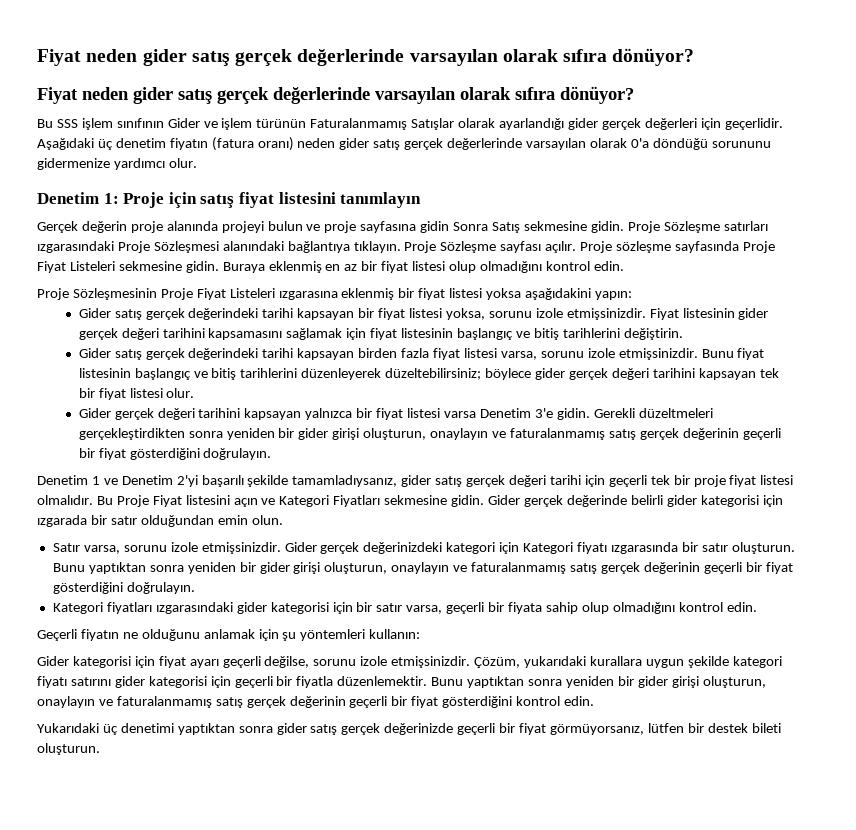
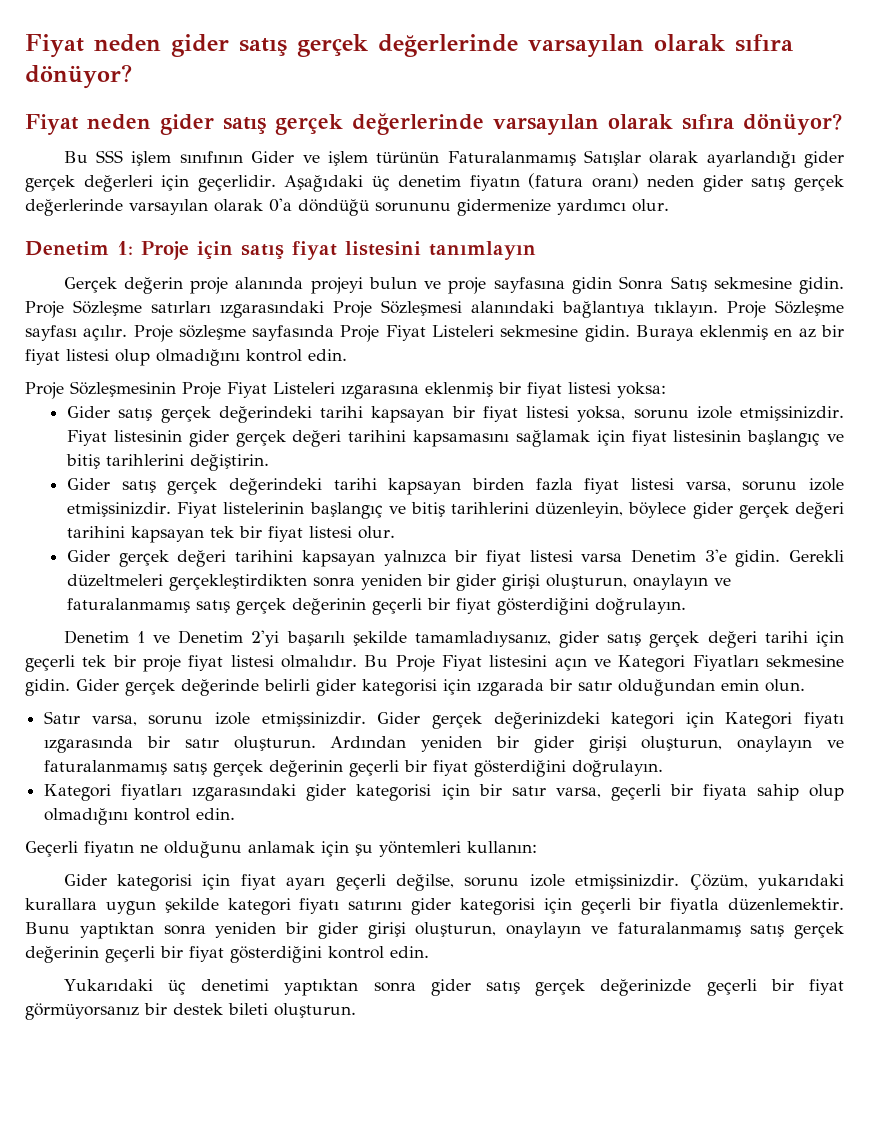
[486,288,632,300] yoksa aşağıdakini yapın: -> [617,382,666,398] yoksa:
[701,348,765,360] [78,368,482,380] Bunu fiyat listesinin başlangıç ve bitiş tarihlerini düzenleyerek düzeltebilirsiniz; -> [177,502,624,519] Fiyat listelerinin başlangıç ve bitiş tarihlerini düzenleyin,
[52,562,184,574] Bunu yaptıktan sonra -> [330,736,407,748] Ardından
[549,723,684,735] görmüyorsanız, lütfen -> [25,1003,139,1020] görmüyorsanız

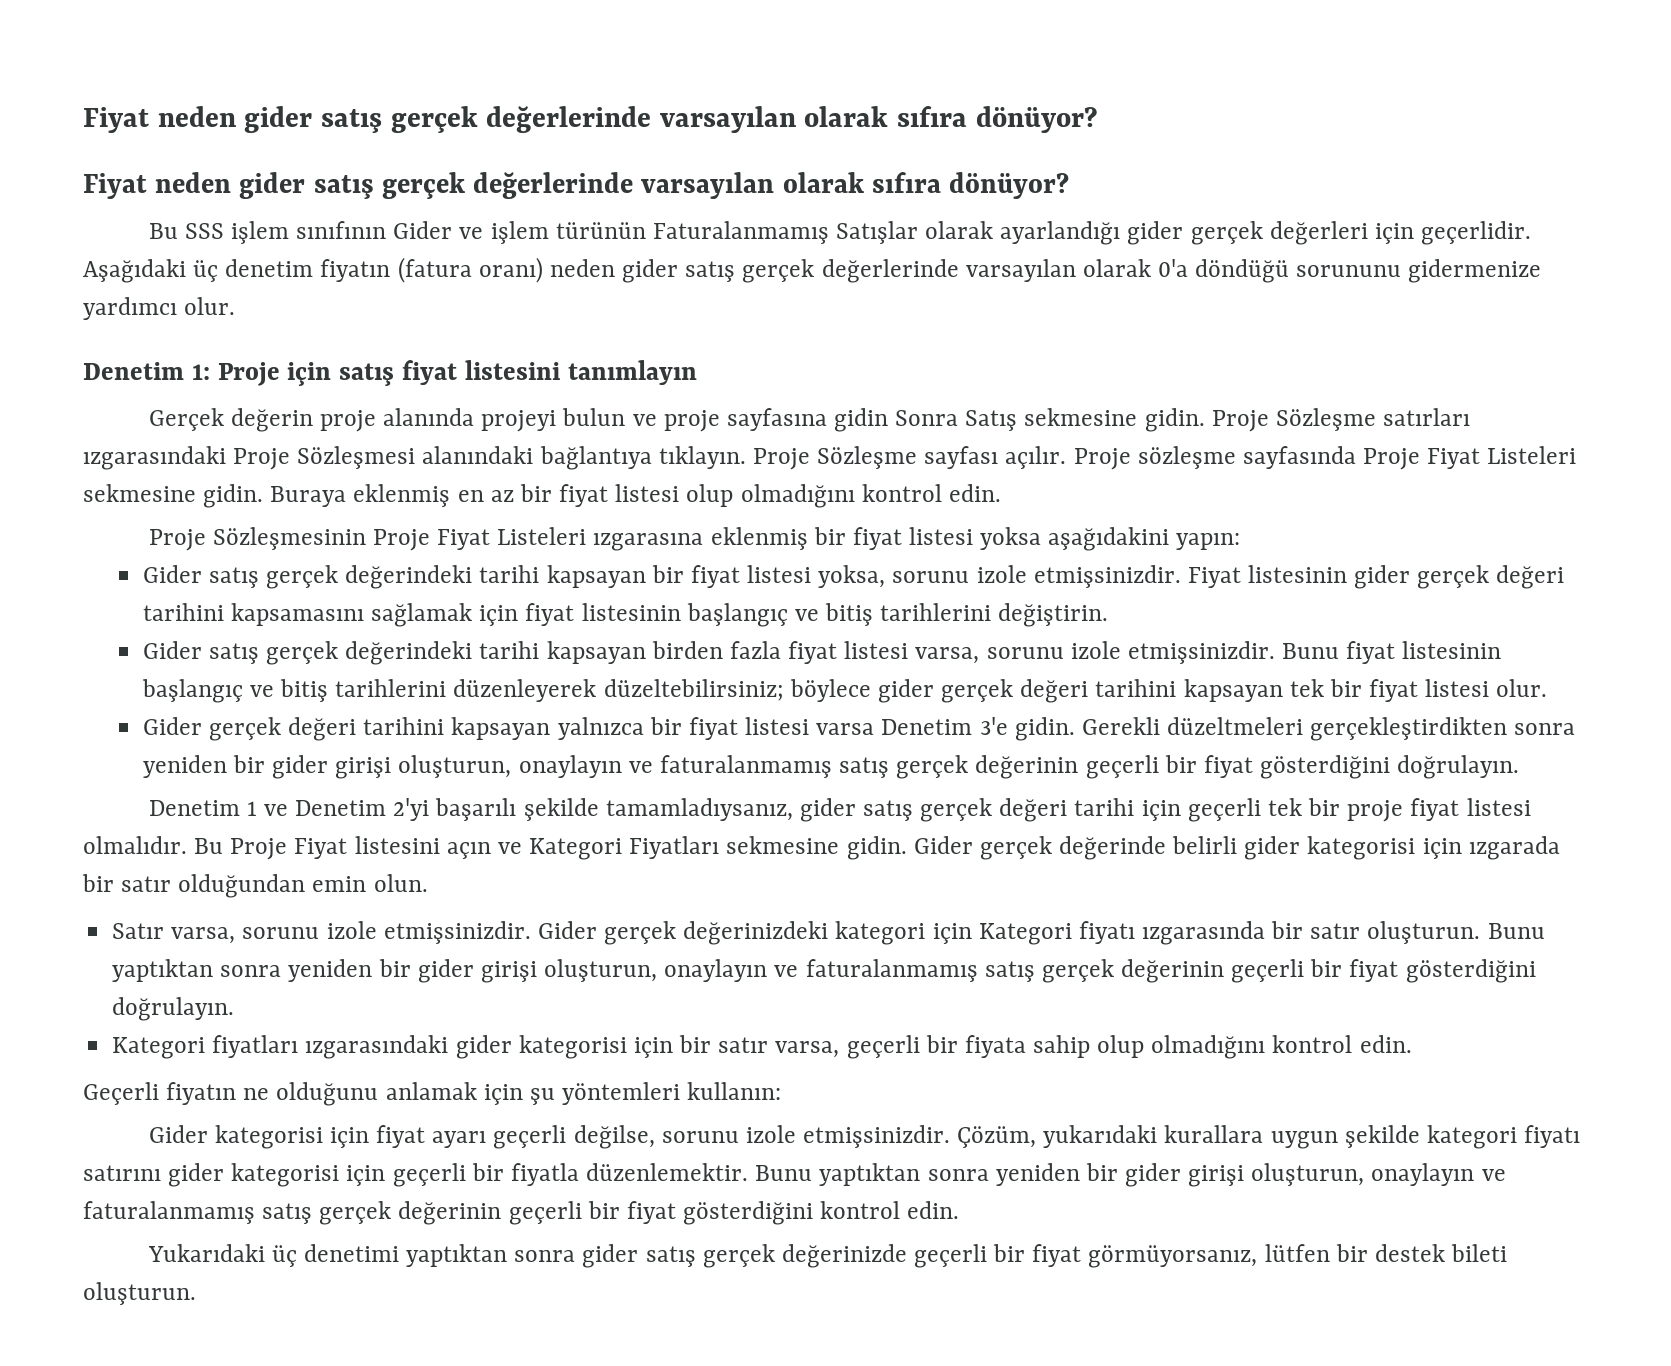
[617,382,666,398] yoksa: -> [980,527,1241,551] yoksa aşağıdakini yapın:
[177,502,624,519] Fiyat listelerinin başlangıç ve bitiş tarihlerini düzenleyin, -> [1281,641,1502,664] [141,679,784,703] Bunu fiyat listesinin başlangıç ve bitiş tarihlerini düzenleyerek düzeltebilirsiniz;
[330,736,407,748] Ardından -> [1487,923,1545,939] [112,959,282,982] Bunu yaptıktan sonra
[25,1003,139,1020] görmüyorsanız -> [1088,1244,1330,1268] görmüyorsanız, lütfen

